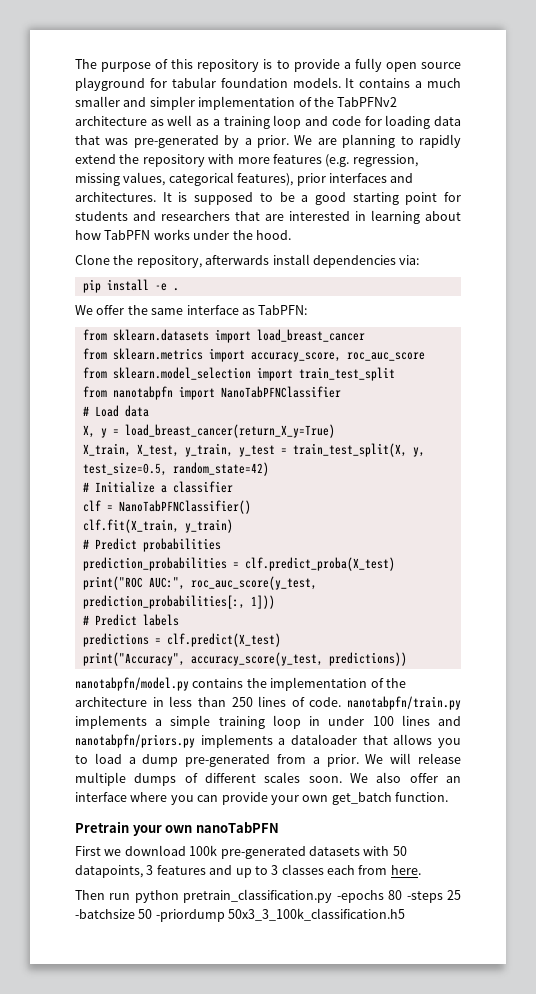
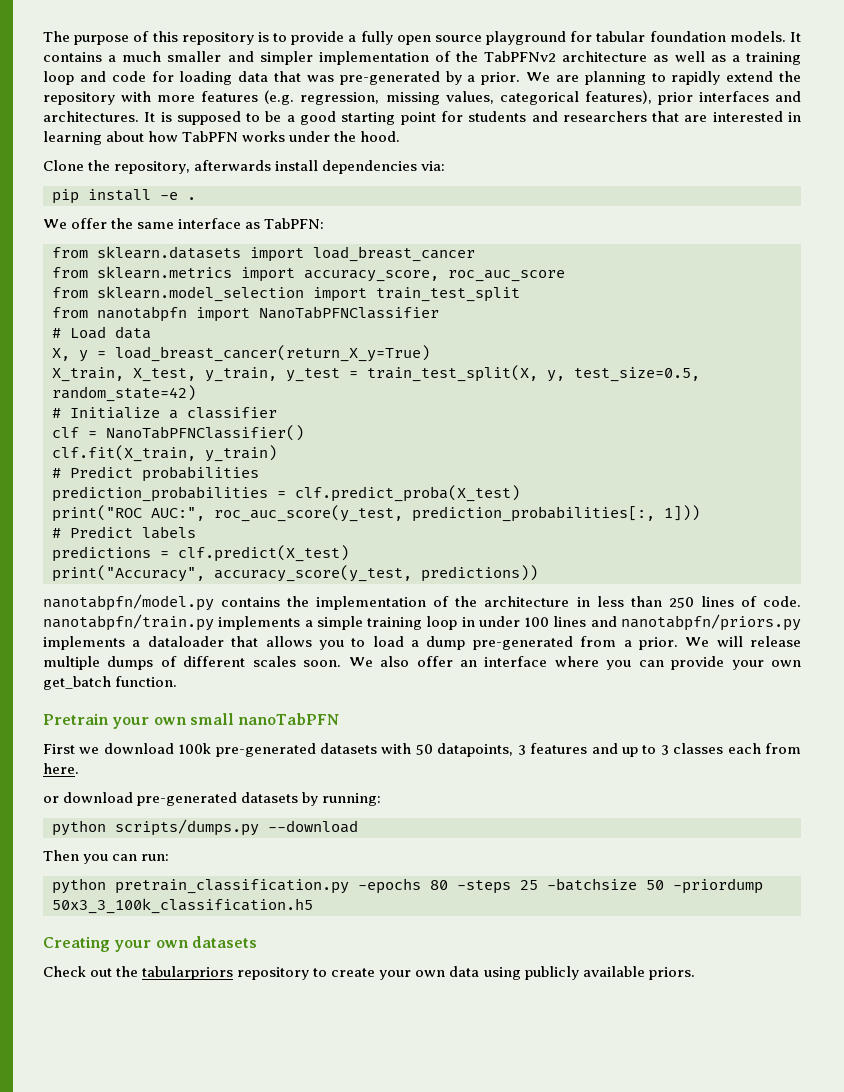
(193, 829) none -> [189,713,234,725] small
[75,890,131,900] Then run -> [43,792,382,806] [52,819,358,836] [43,850,170,864] or download pre-generated datasets by running: // python scripts/dumps.py --download // Then you can run: //
(406, 914) none -> [43,936,257,952] [43,966,695,980] // Creating your own datasets // Check out the tabularpriors repository to create your own data using publicly available priors.

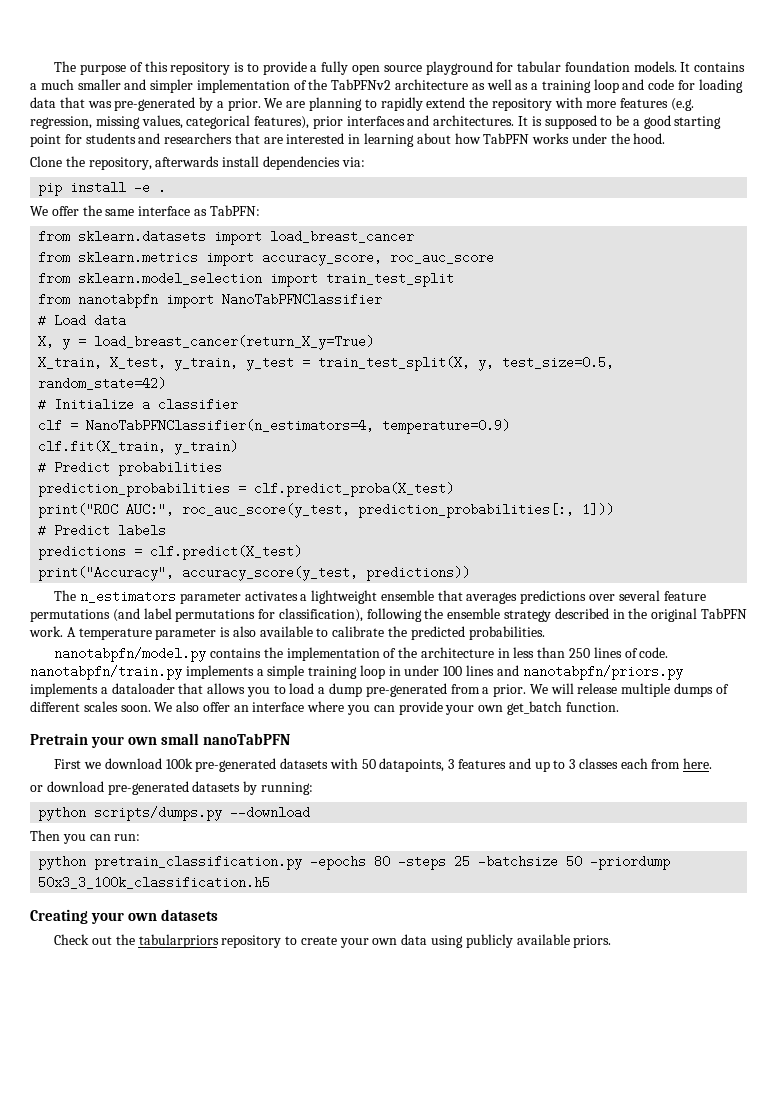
[106,425,304,441] NanoTabPFNClassifier() -> [86,419,511,434] NanoTabPFNClassifier(n_estimators=4, temperature=0.9)
(538, 573) none -> [54,590,706,604] [30,608,747,622] [29,626,545,640] // The n_estimators parameter activates a lightweight ensemble that averages predictions over several feature permutations (and label permutations for classification), following the ensemble strategy described in the original TabPFN work. A temperature parameter is also available to calibrate the predicted probabilities.

